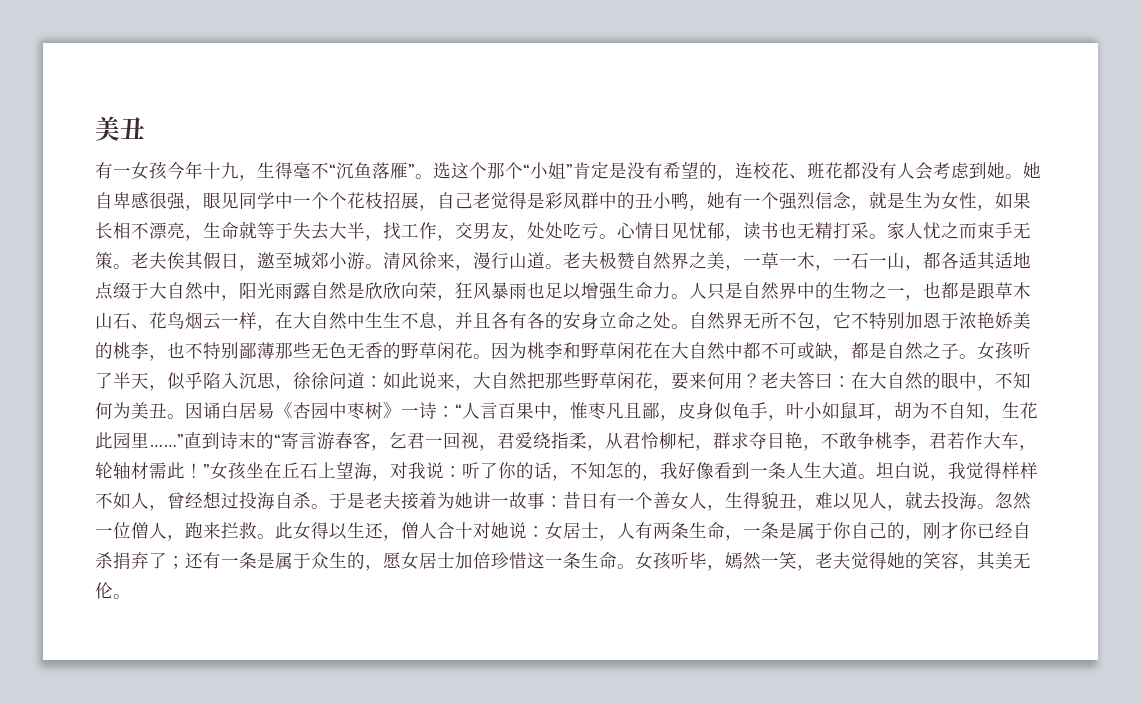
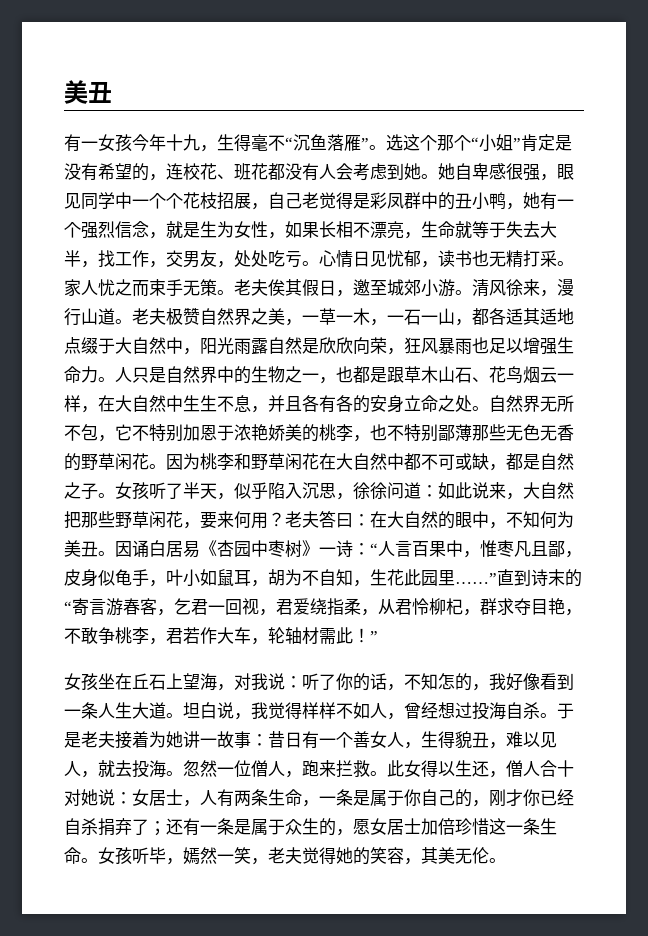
(210, 470) none -> (378, 636) //

